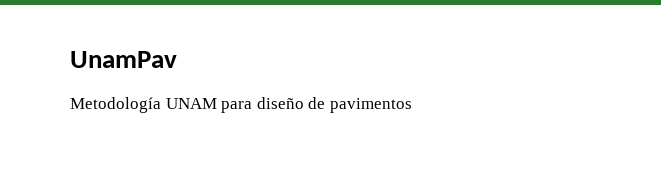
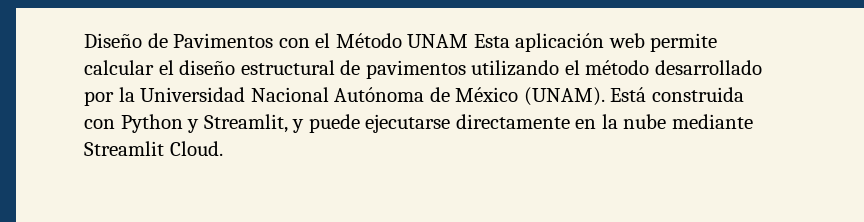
[70,51,177,68] [70,97,412,113] UnamPav // Metodología UNAM para diseño de pavimentos -> [84,33,718,52] [84,60,762,79] [84,87,744,106] [84,114,753,133] [84,141,223,156] Diseño de Pavimentos con el Método UNAM Esta aplicación web permite calcular el diseño estructural de pavimentos utilizando el método desarrollado por la Universidad Nacional Autónoma de México (UNAM). Está construida con Python y Streamlit, y puede ejecutarse directamente en la nube mediante Streamlit Cloud.

